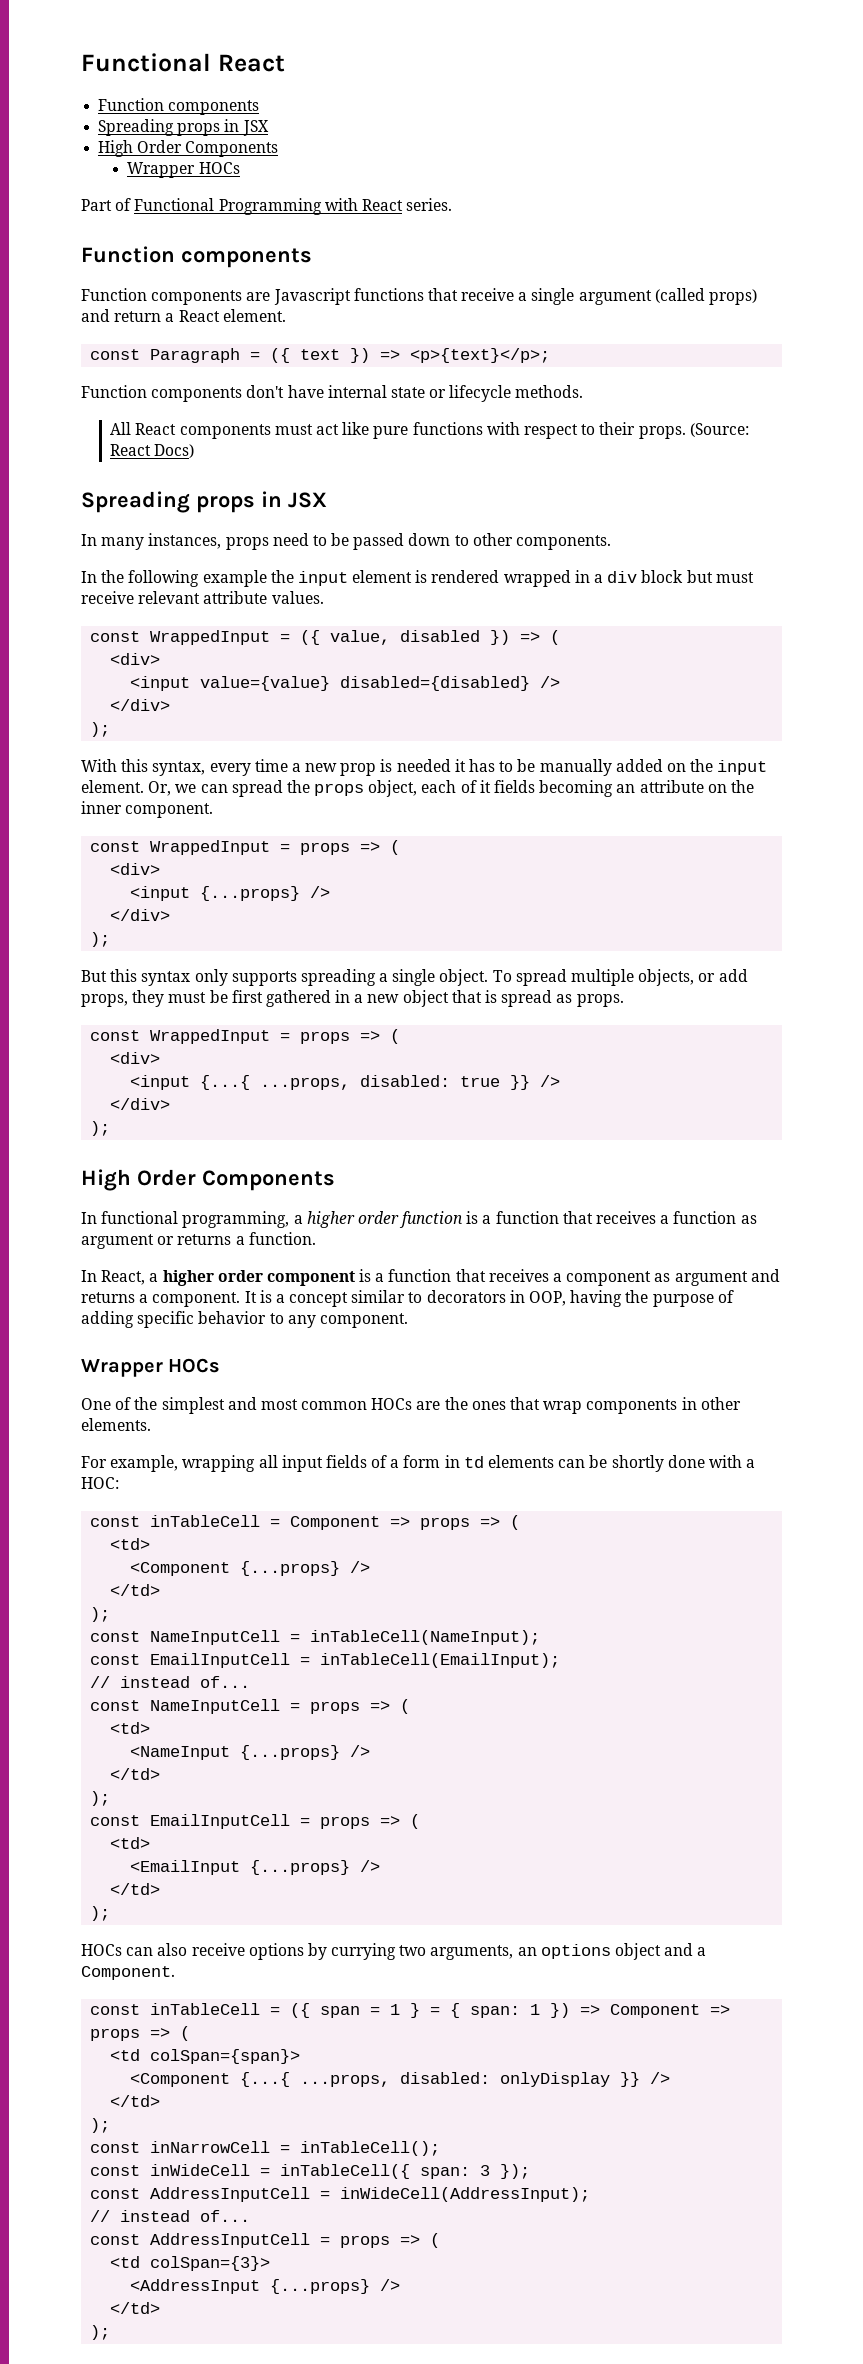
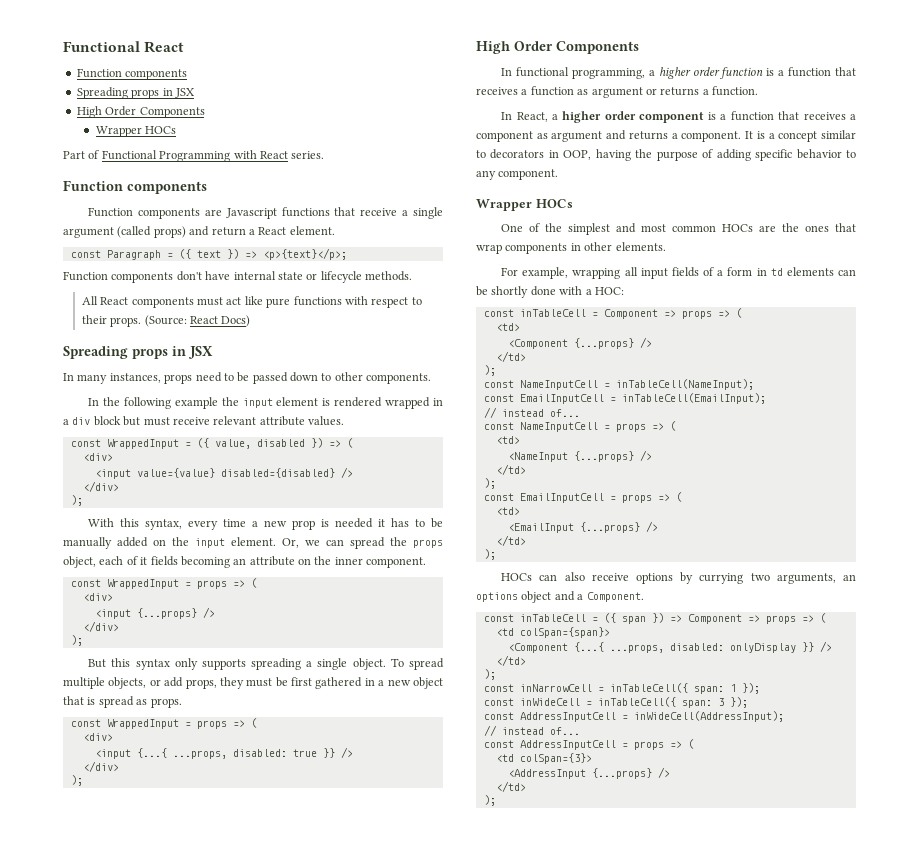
[370,2003,541,2018] = 1 } = { span: 1 -> (646, 620) none
[300,2141,441,2156] inTableCell(); -> [609,683,760,694] inTableCell({ span: 1 });

